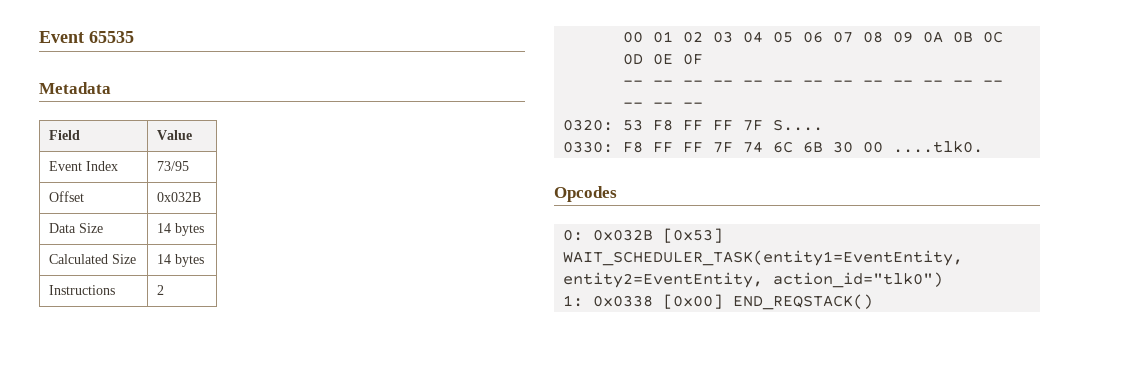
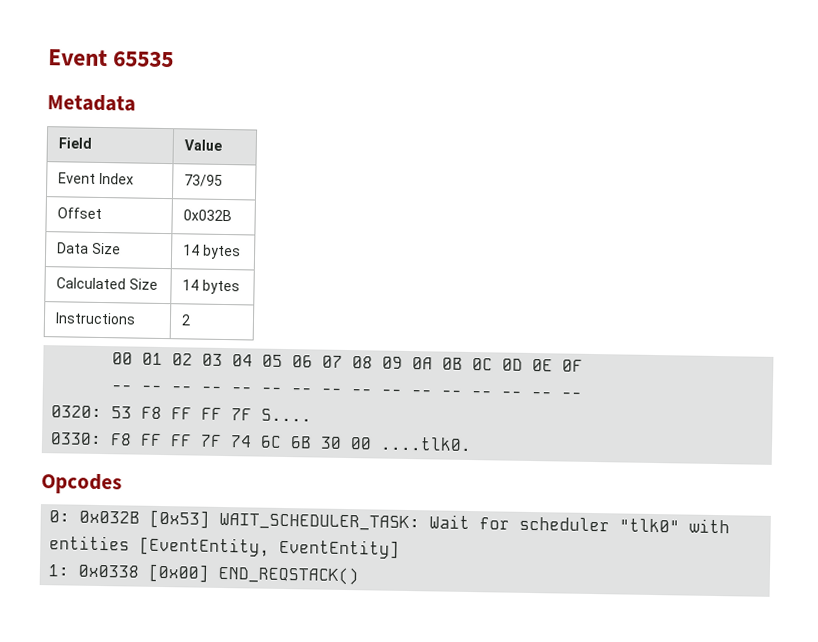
[563,250,964,266] [563,272,944,288] WAIT_SCHEDULER_TASK(entity1=EventEntity, entity2=EventEntity, action_id="tlk0") -> [219,512,731,534] [49,535,401,559] WAIT_SCHEDULER_TASK: Wait for scheduler "tlk0" with entities [EventEntity, EventEntity]

